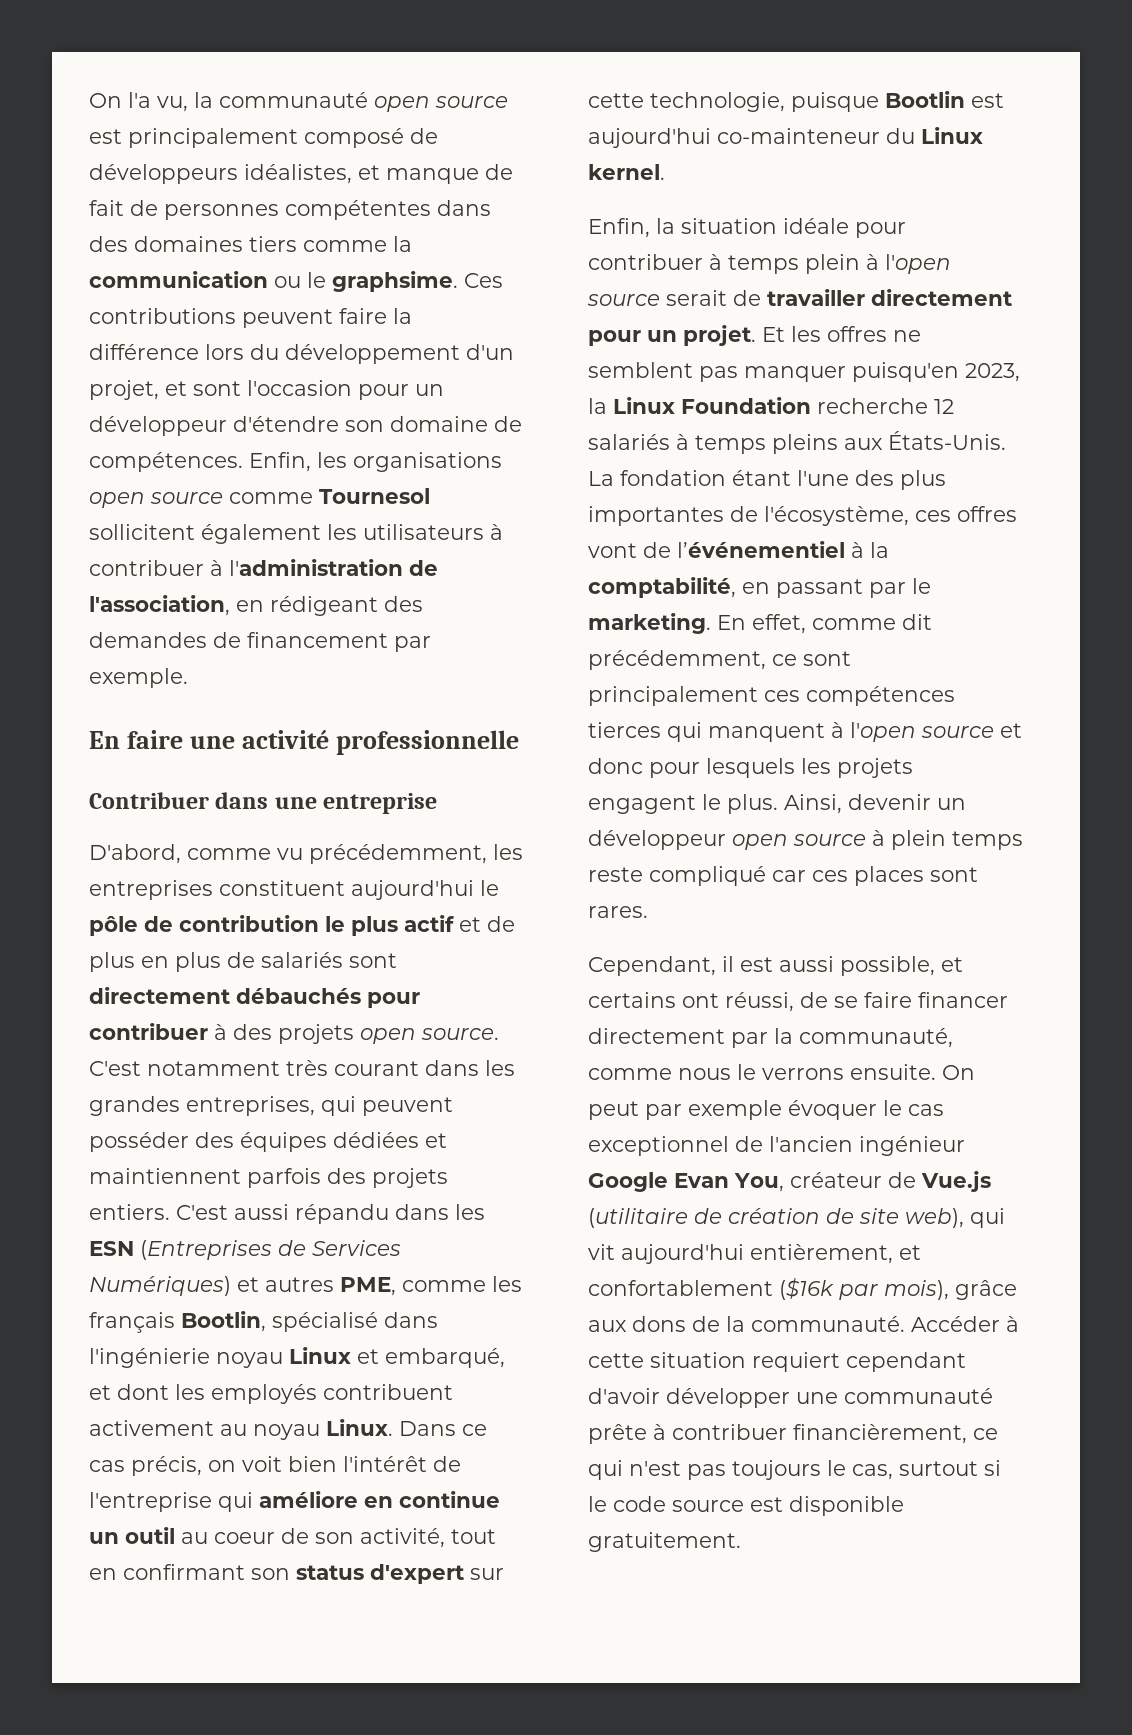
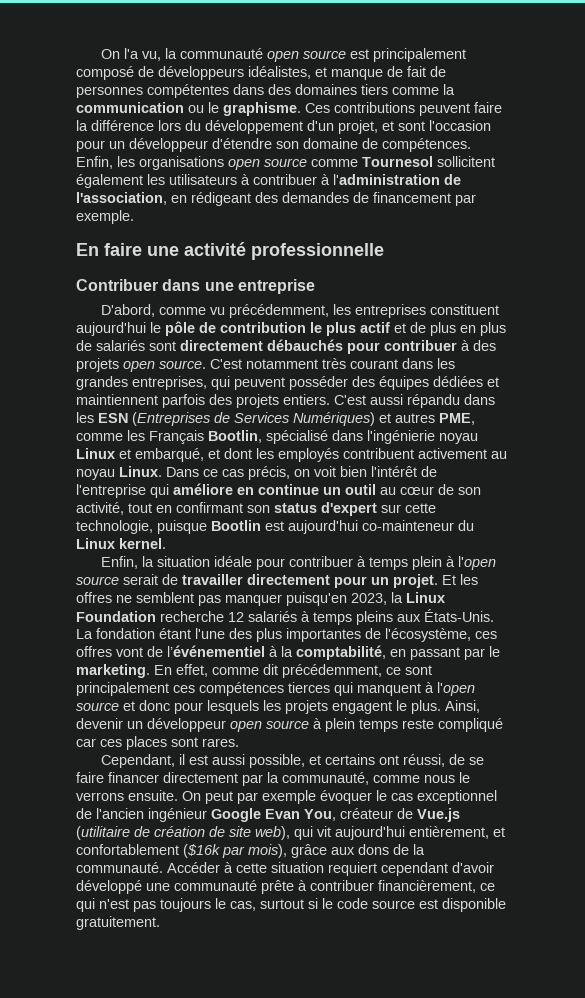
[332,271,458,292] graphsime. -> [223,102,301,116] graphisme.
[89,1312,175,1333] français -> [149,430,204,444] Français
[214,1532,275,1544] coeur -> [400,486,434,495] cœur
[666,1388,790,1408] développer -> [76,880,142,894] développé

